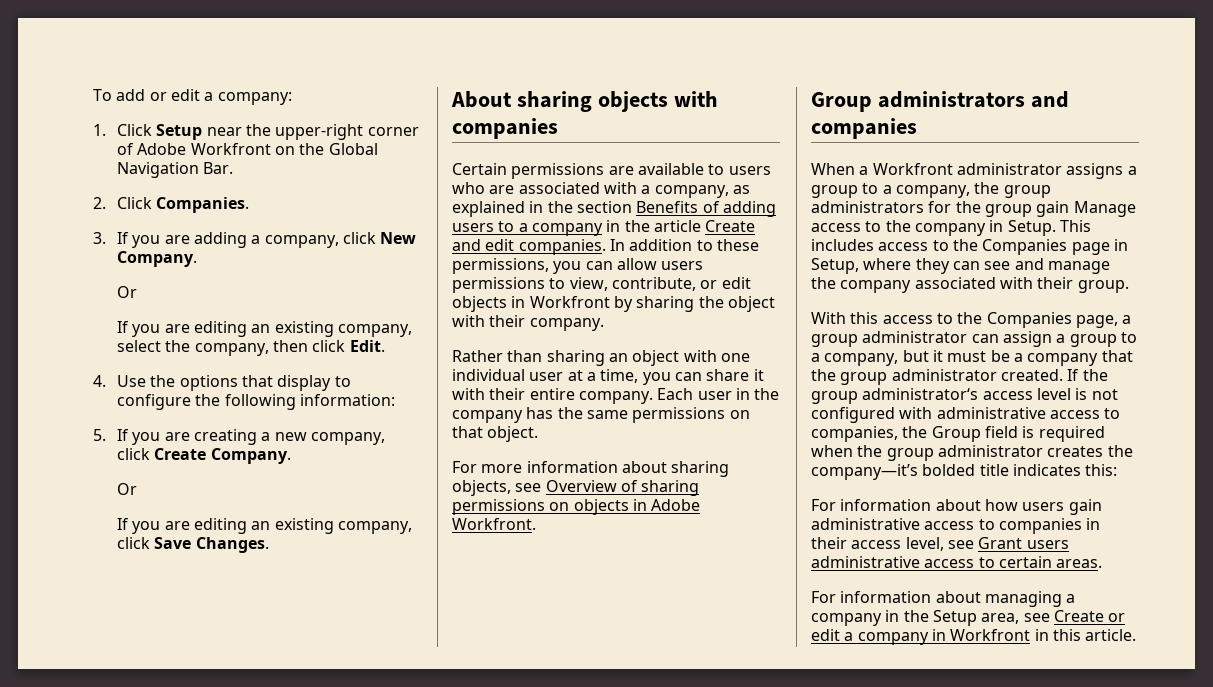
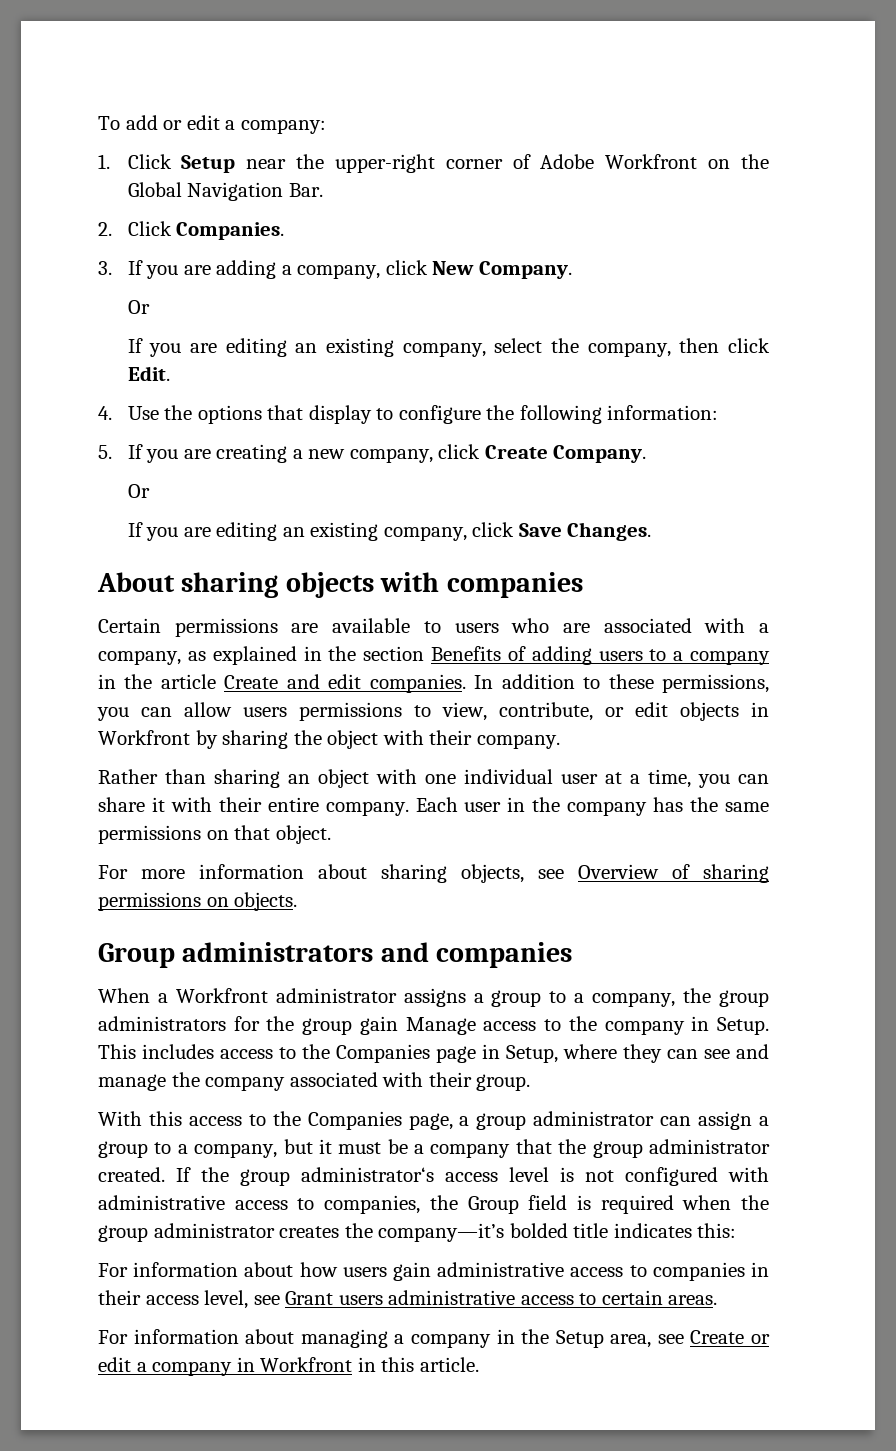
[573,499,701,515] [452,518,536,530] objects in Adobe Workfront. -> [234,892,298,911] objects.

